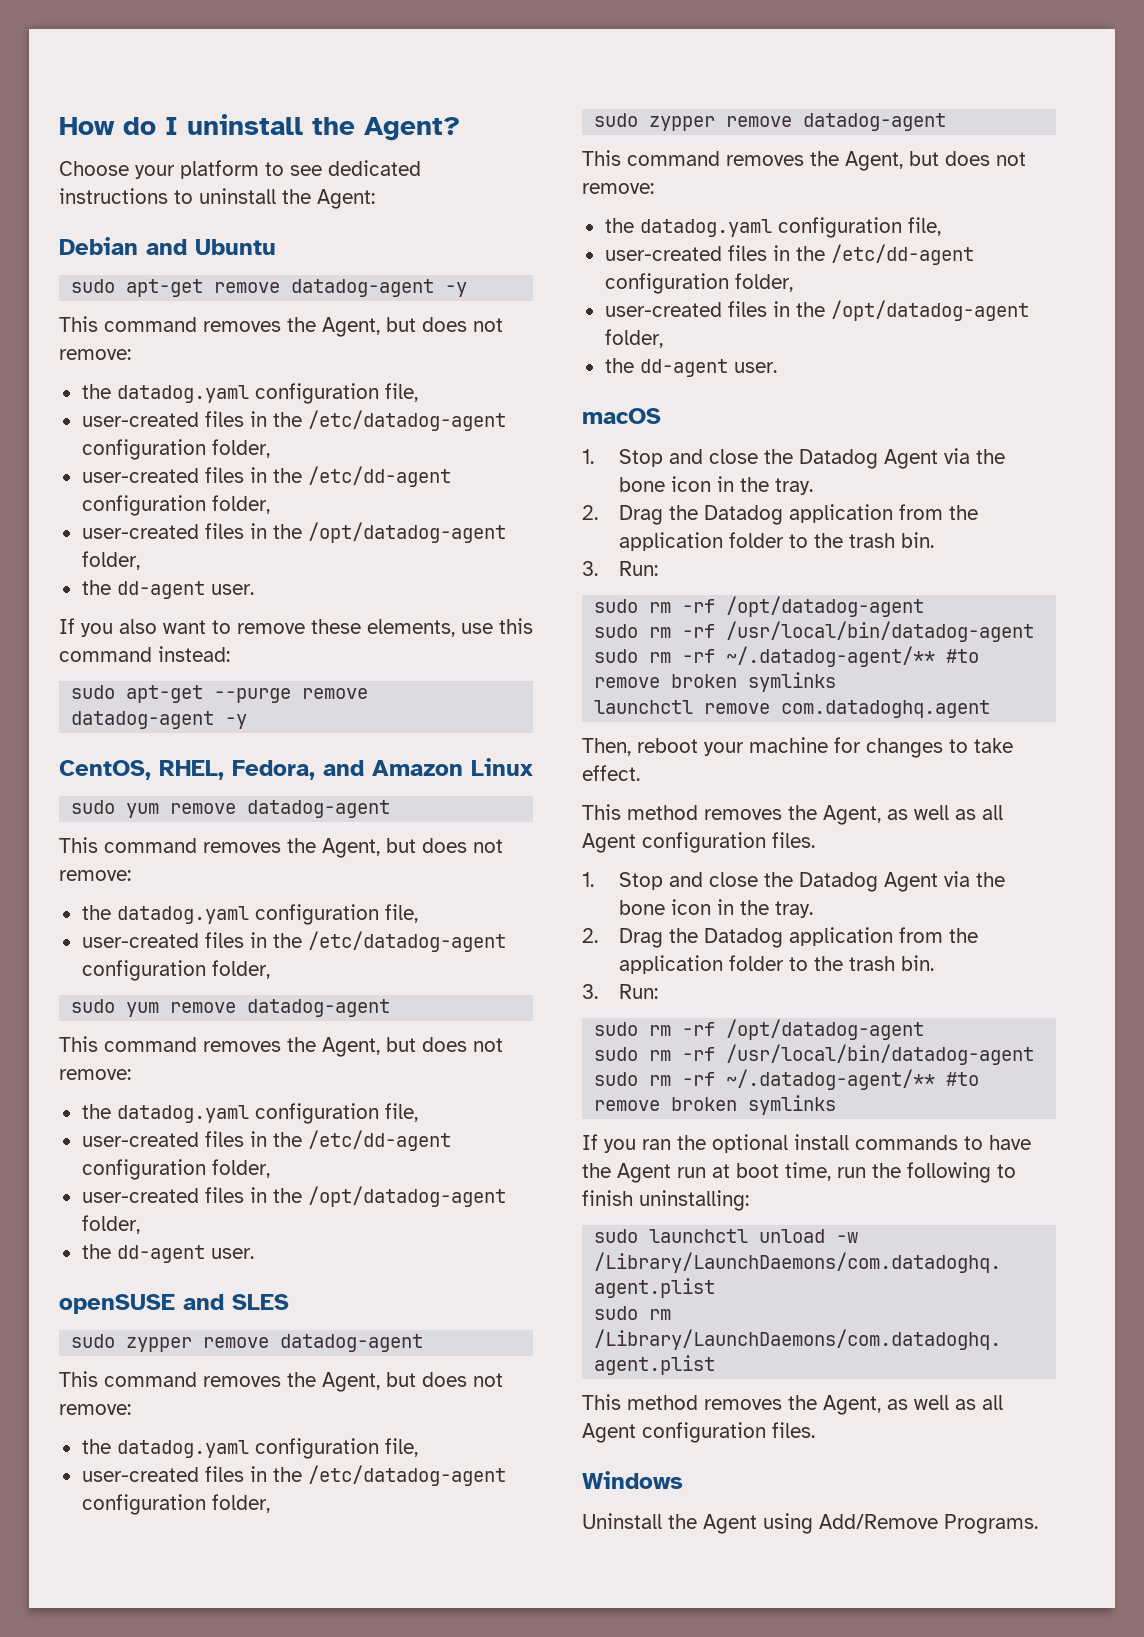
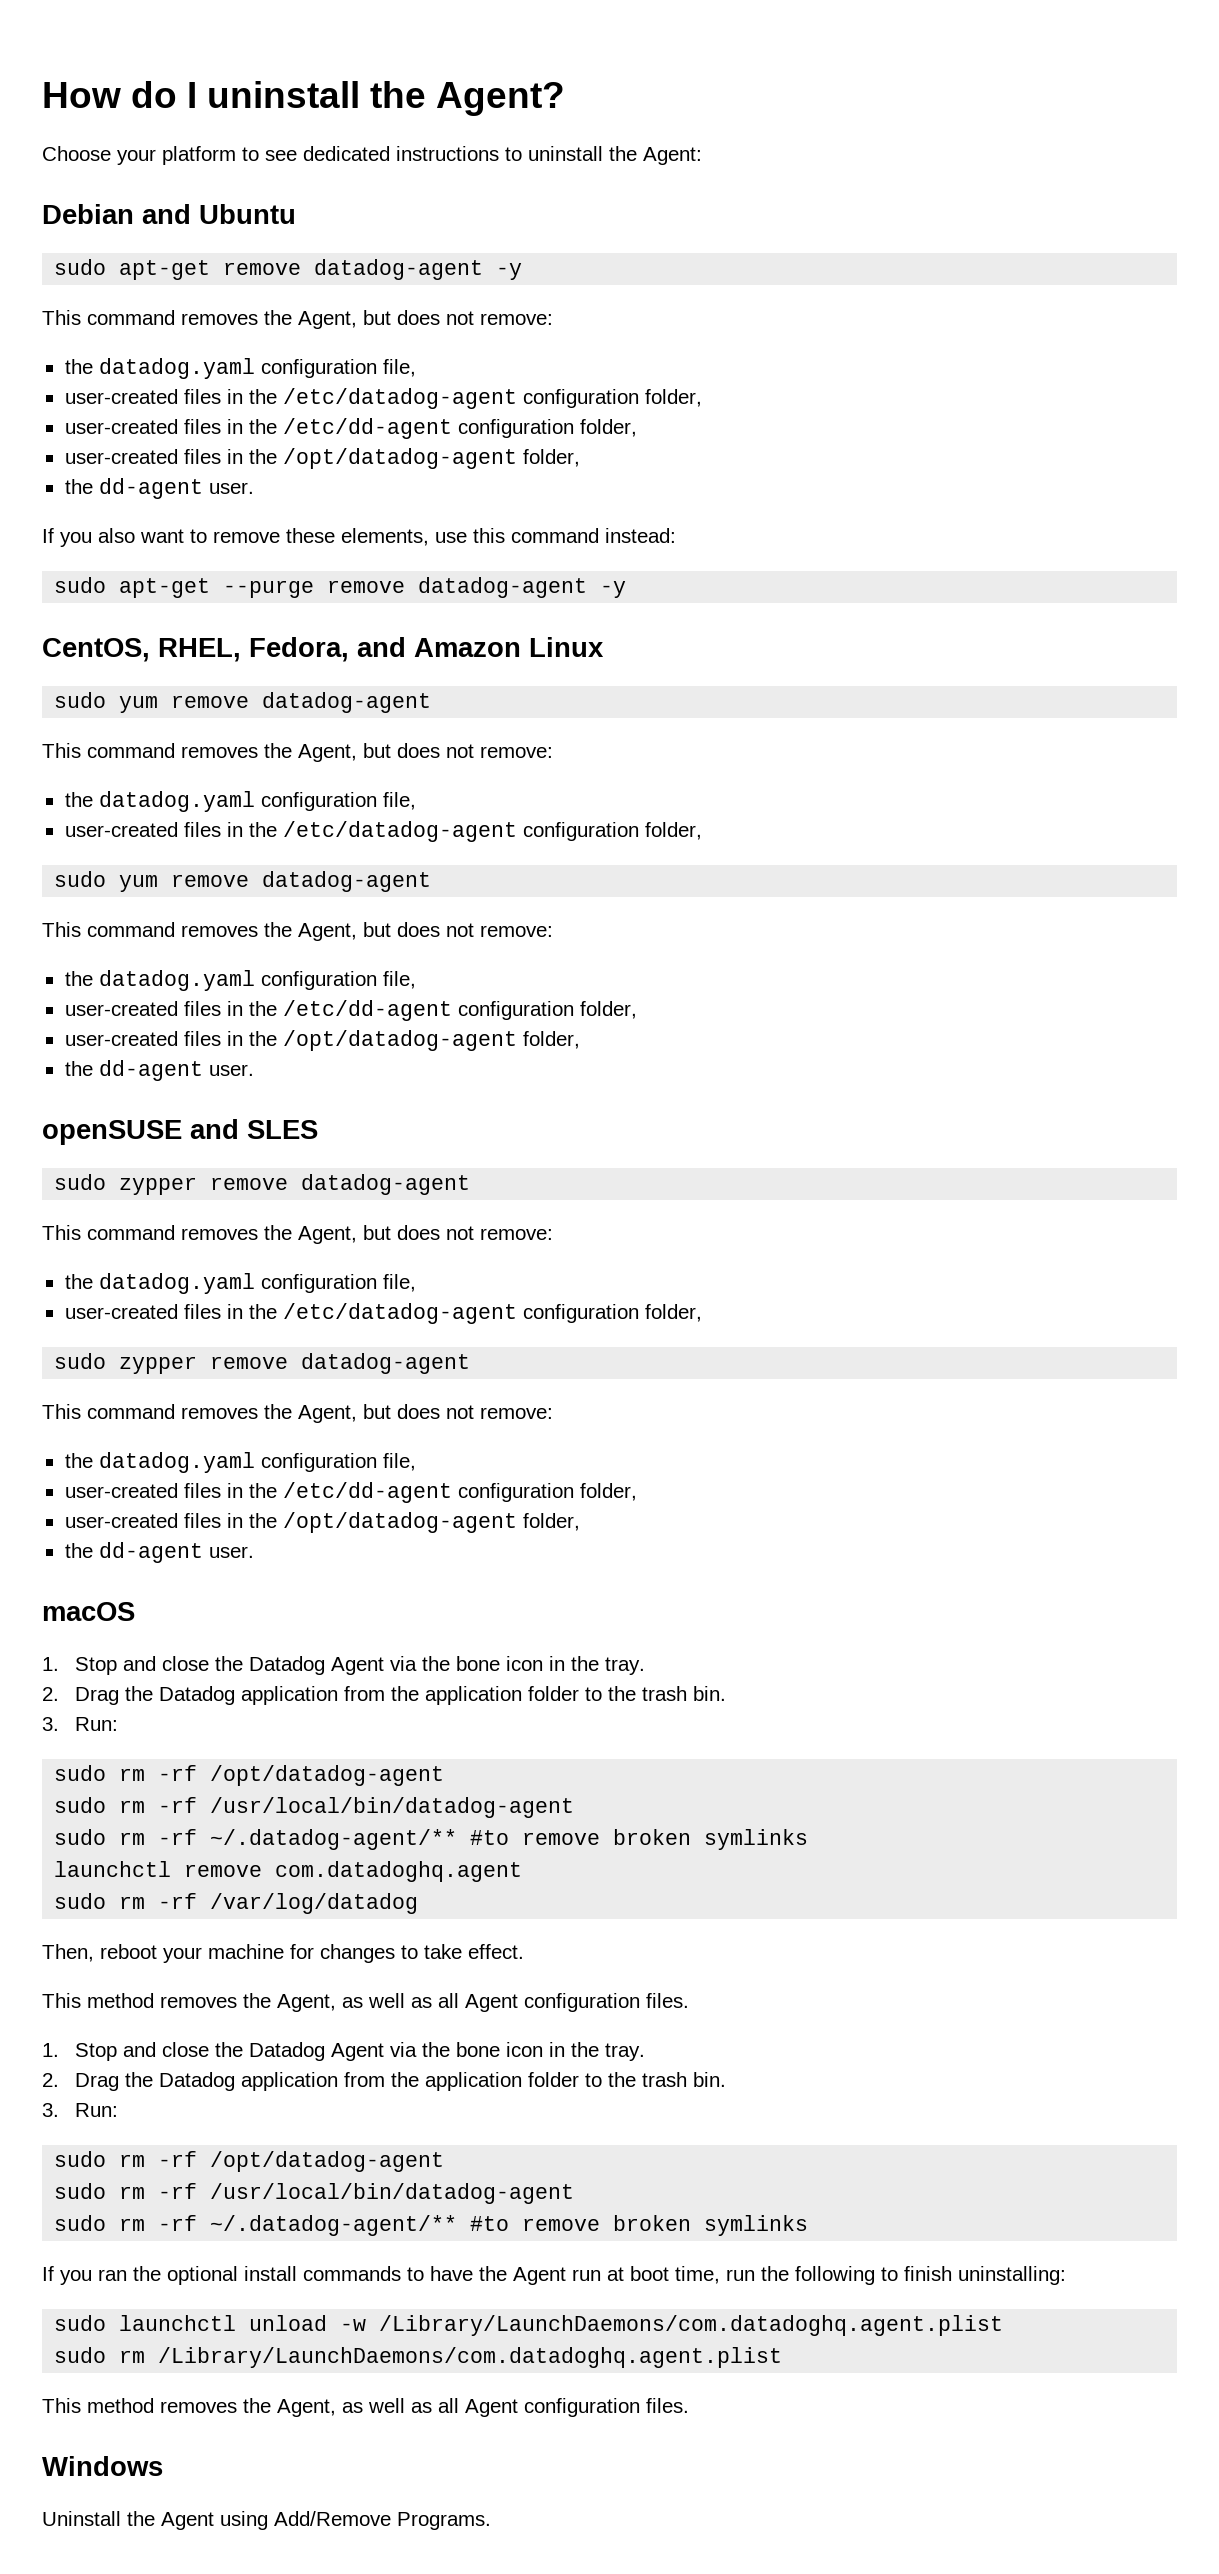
(991, 709) none -> [54,1893,419,1914] // sudo rm -rf /var/log/datadog

